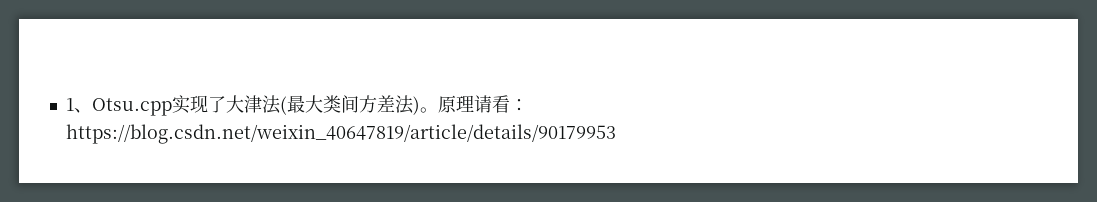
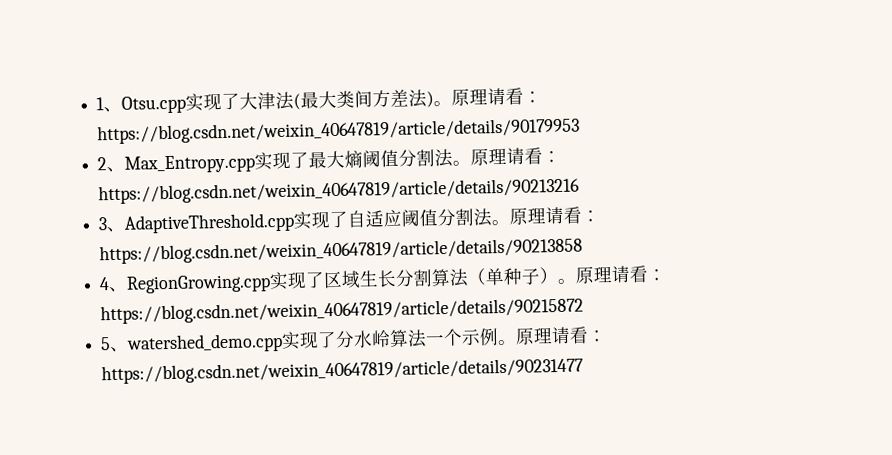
(616, 134) none -> [97,147,562,174] [98,177,581,205] [98,206,601,234] [99,237,584,265] [99,265,667,294] [100,297,585,325] [100,326,608,354] [101,357,585,385] // 2、Max_Entropy.cpp实现了最大熵阈值分割法。原理请看：https://blog.csdn.net/weixin_40647819/article/details/90213216 // 3、AdaptiveThreshold.cpp实现了自适应阈值分割法。原理请看：https://blog.csdn.net/weixin_40647819/article/details/90213858 // 4、RegionGrowing.cpp实现了区域生长分割算法（单种子）。原理请看：https://blog.csdn.net/weixin_40647819/article/details/90215872 // 5、watershed_demo.cpp实现了分水岭算法一个示例。原理请看：https://blog.csdn.net/weixin_40647819/article/details/90231477

